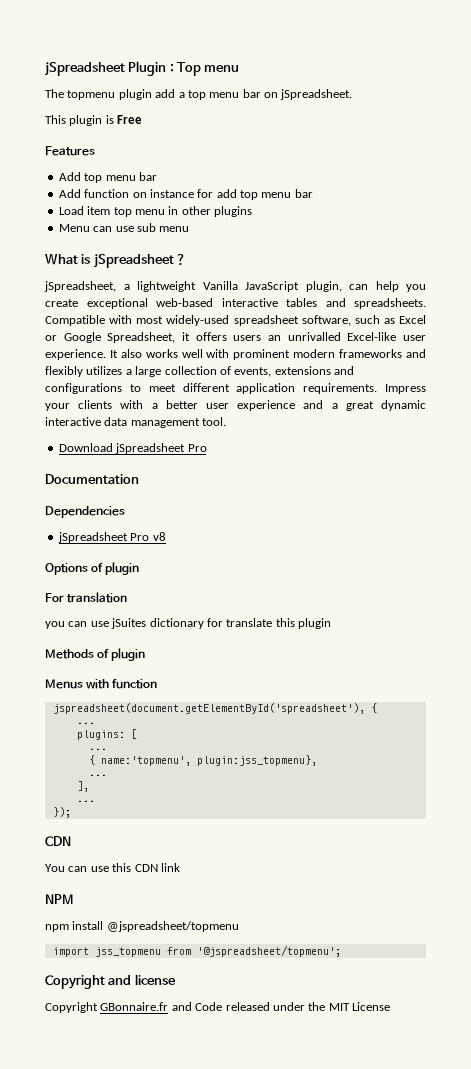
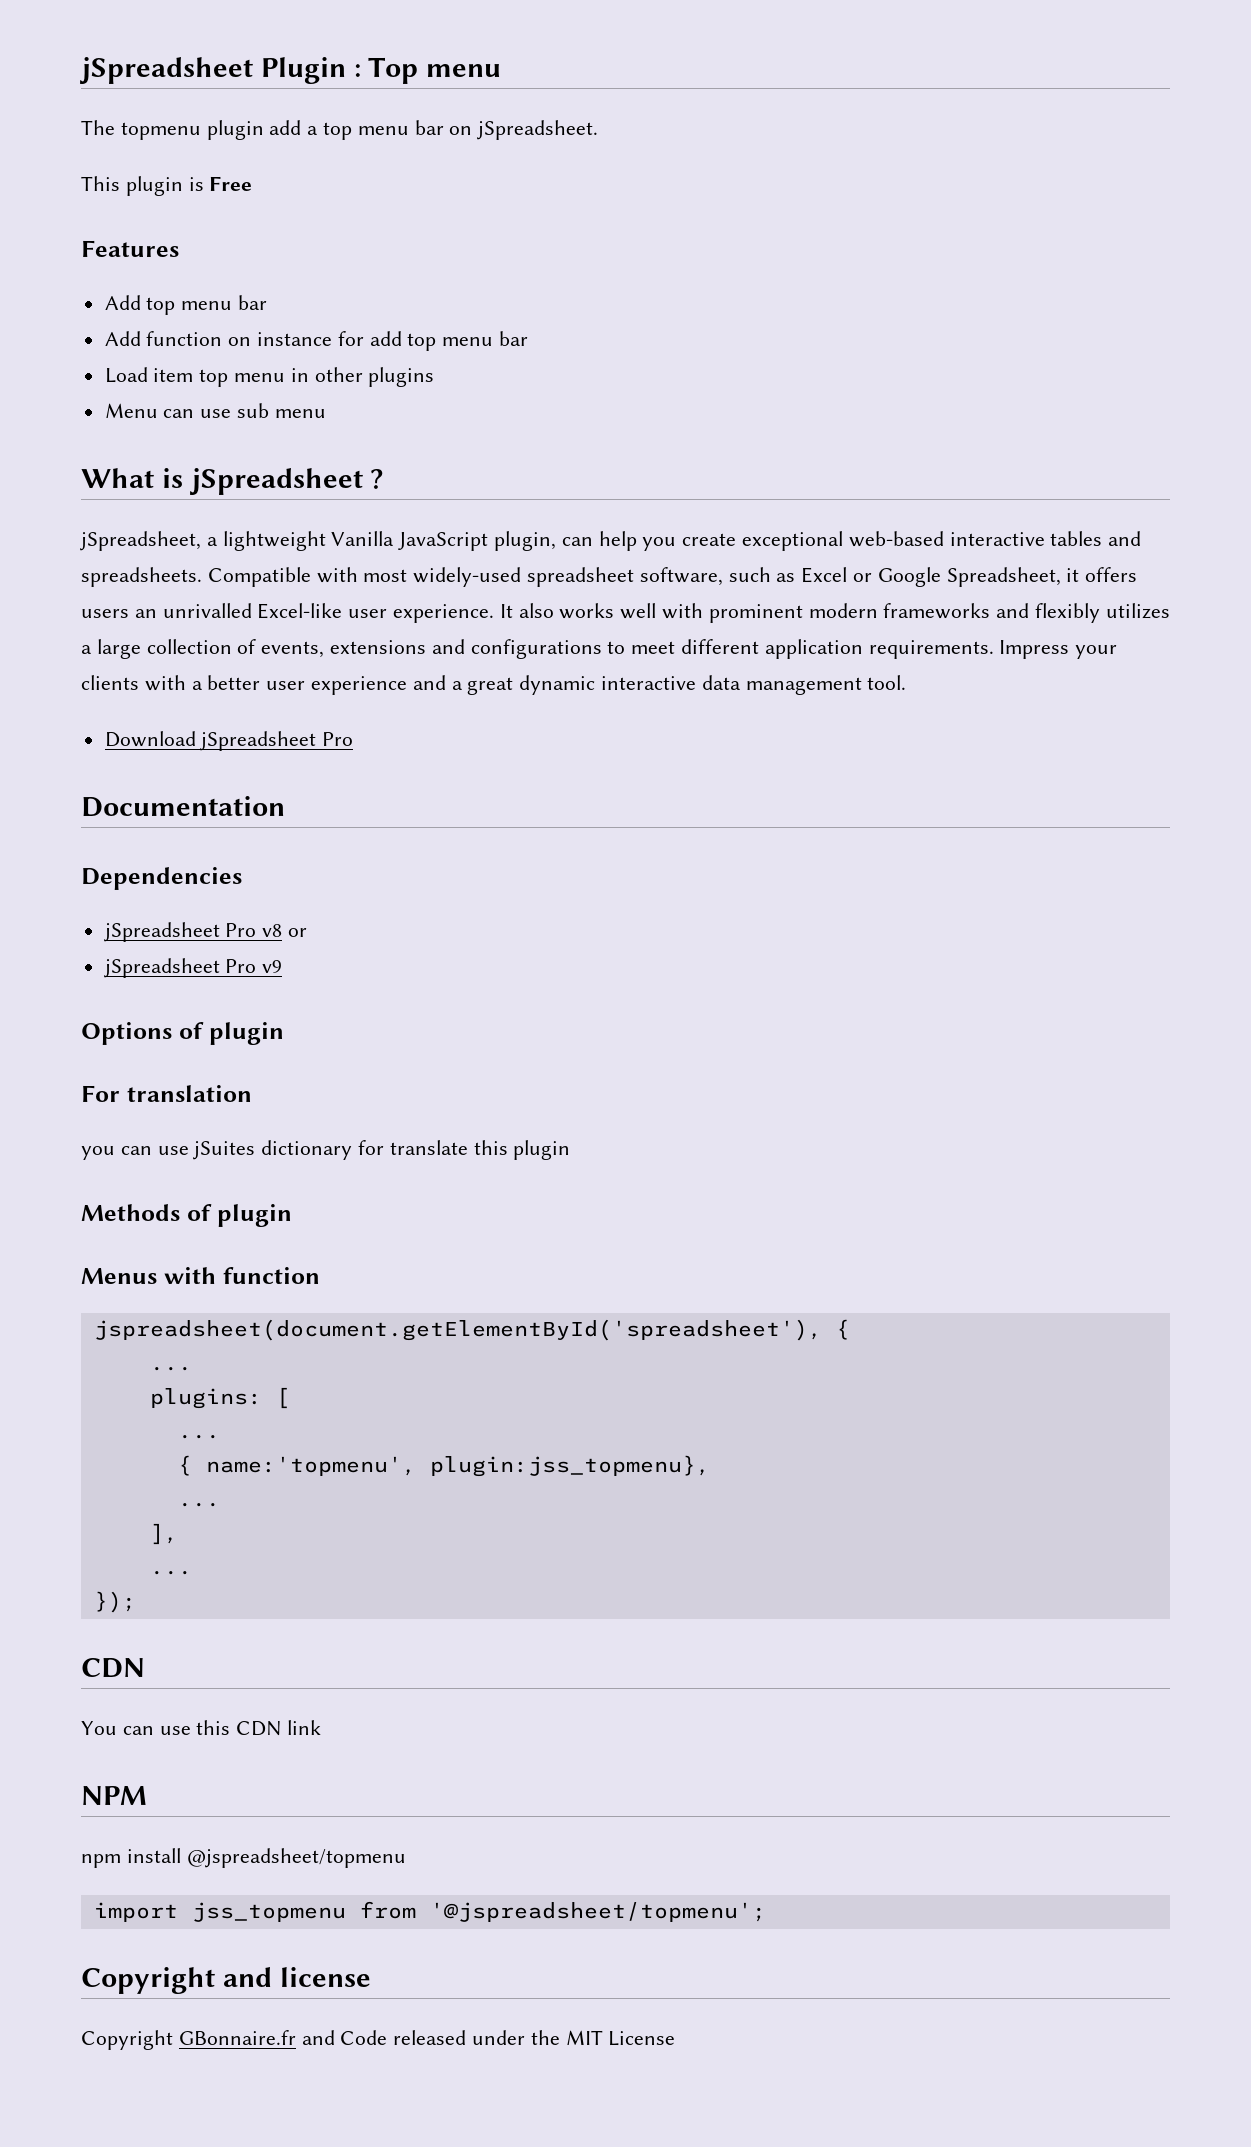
(166, 536) none -> [288,928,308,937] [103,958,283,978] or // jSpreadsheet Pro v9

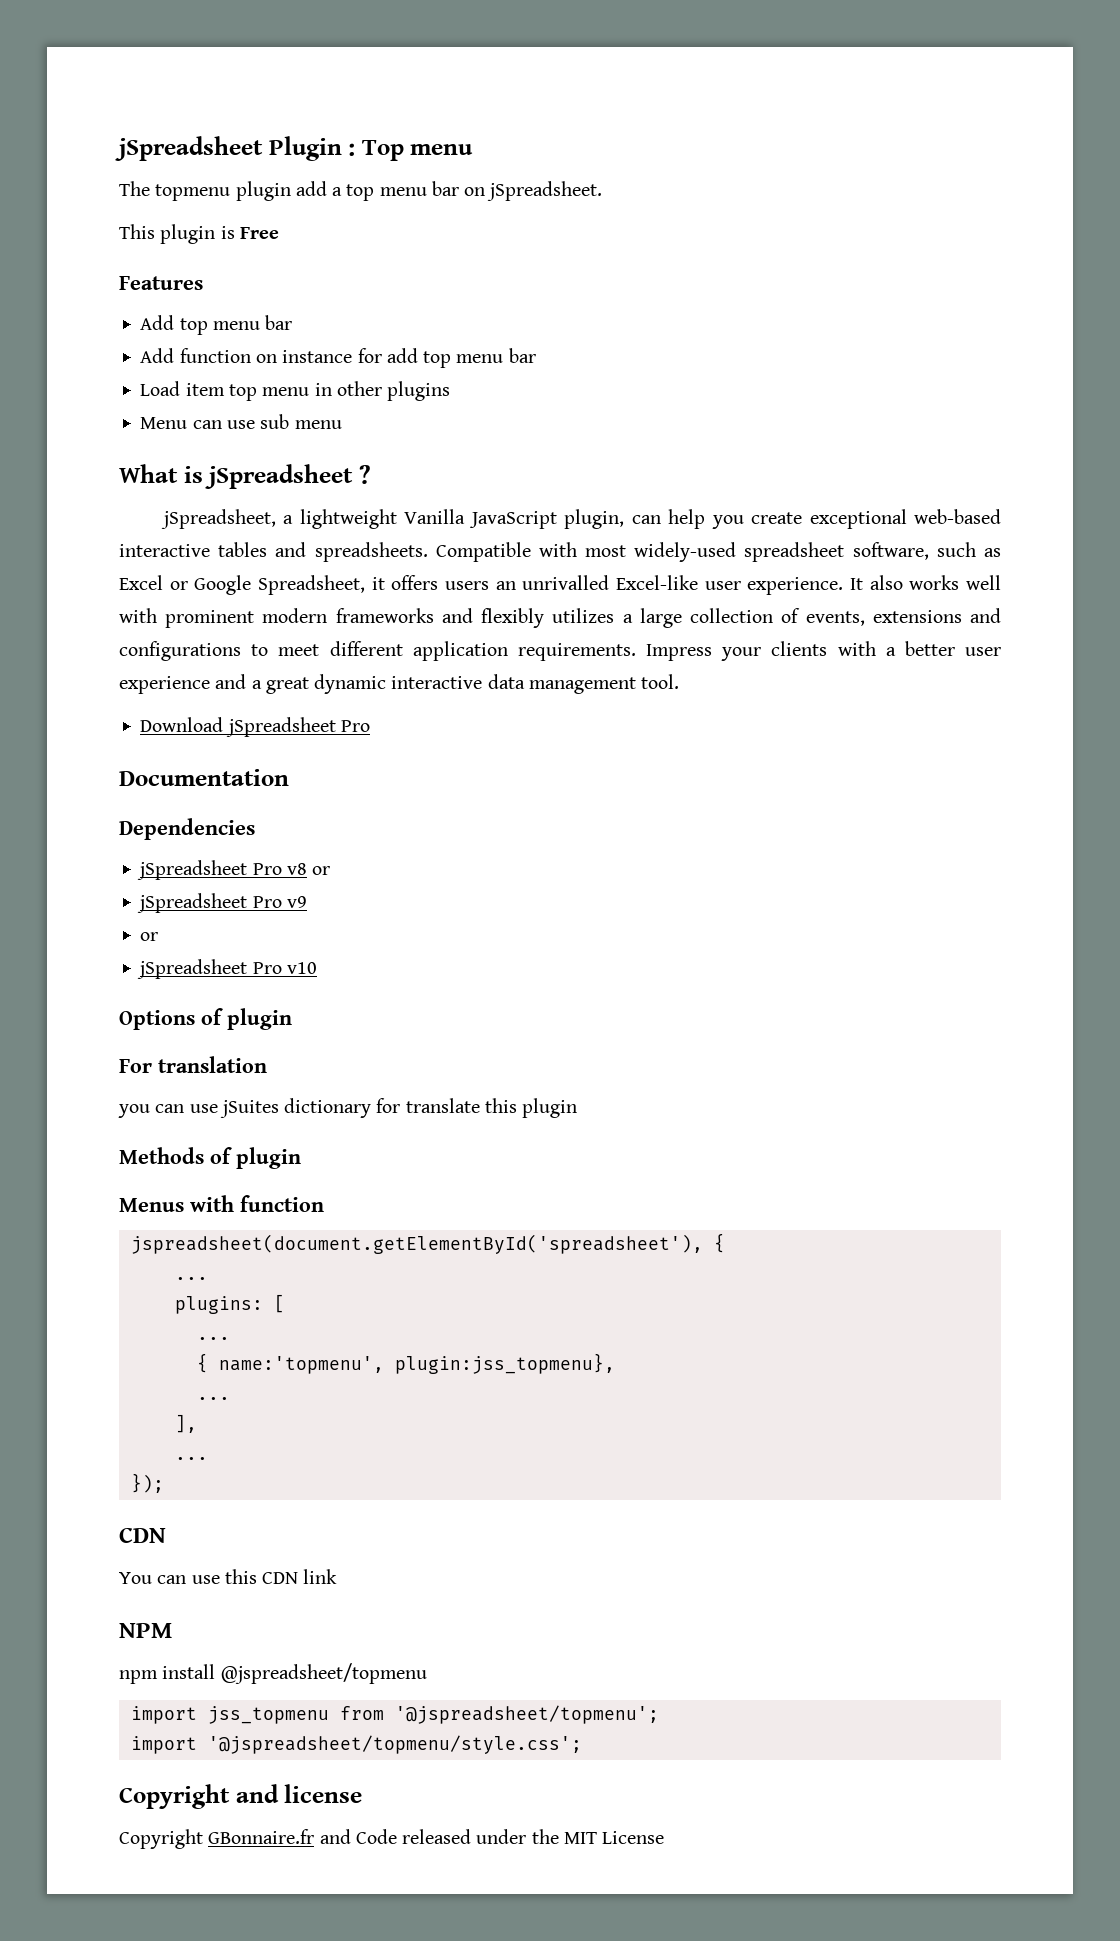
(283, 966) none -> [140,932,159,941] [137,959,317,979] // or // jSpreadsheet Pro v10
(766, 1912) none -> [130,1735,582,1754] // import '@jspreadsheet/topmenu/style.css';

